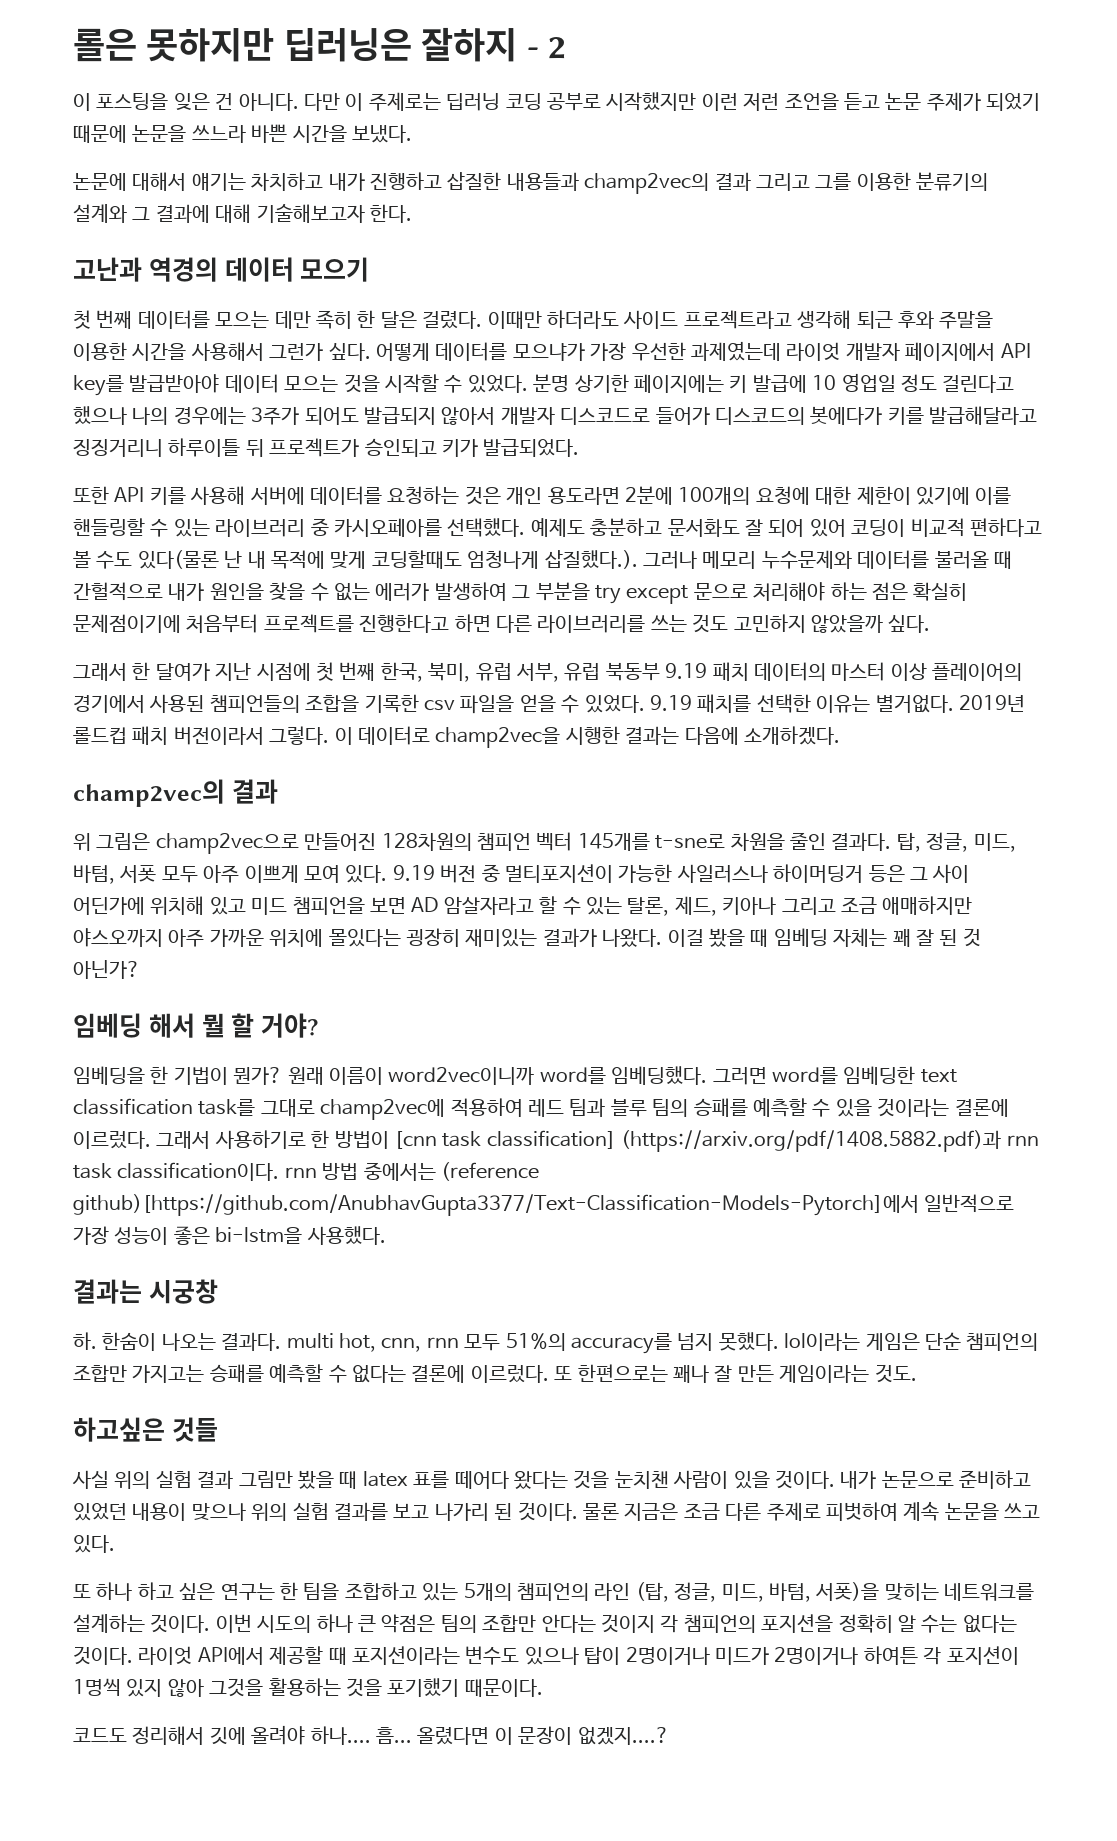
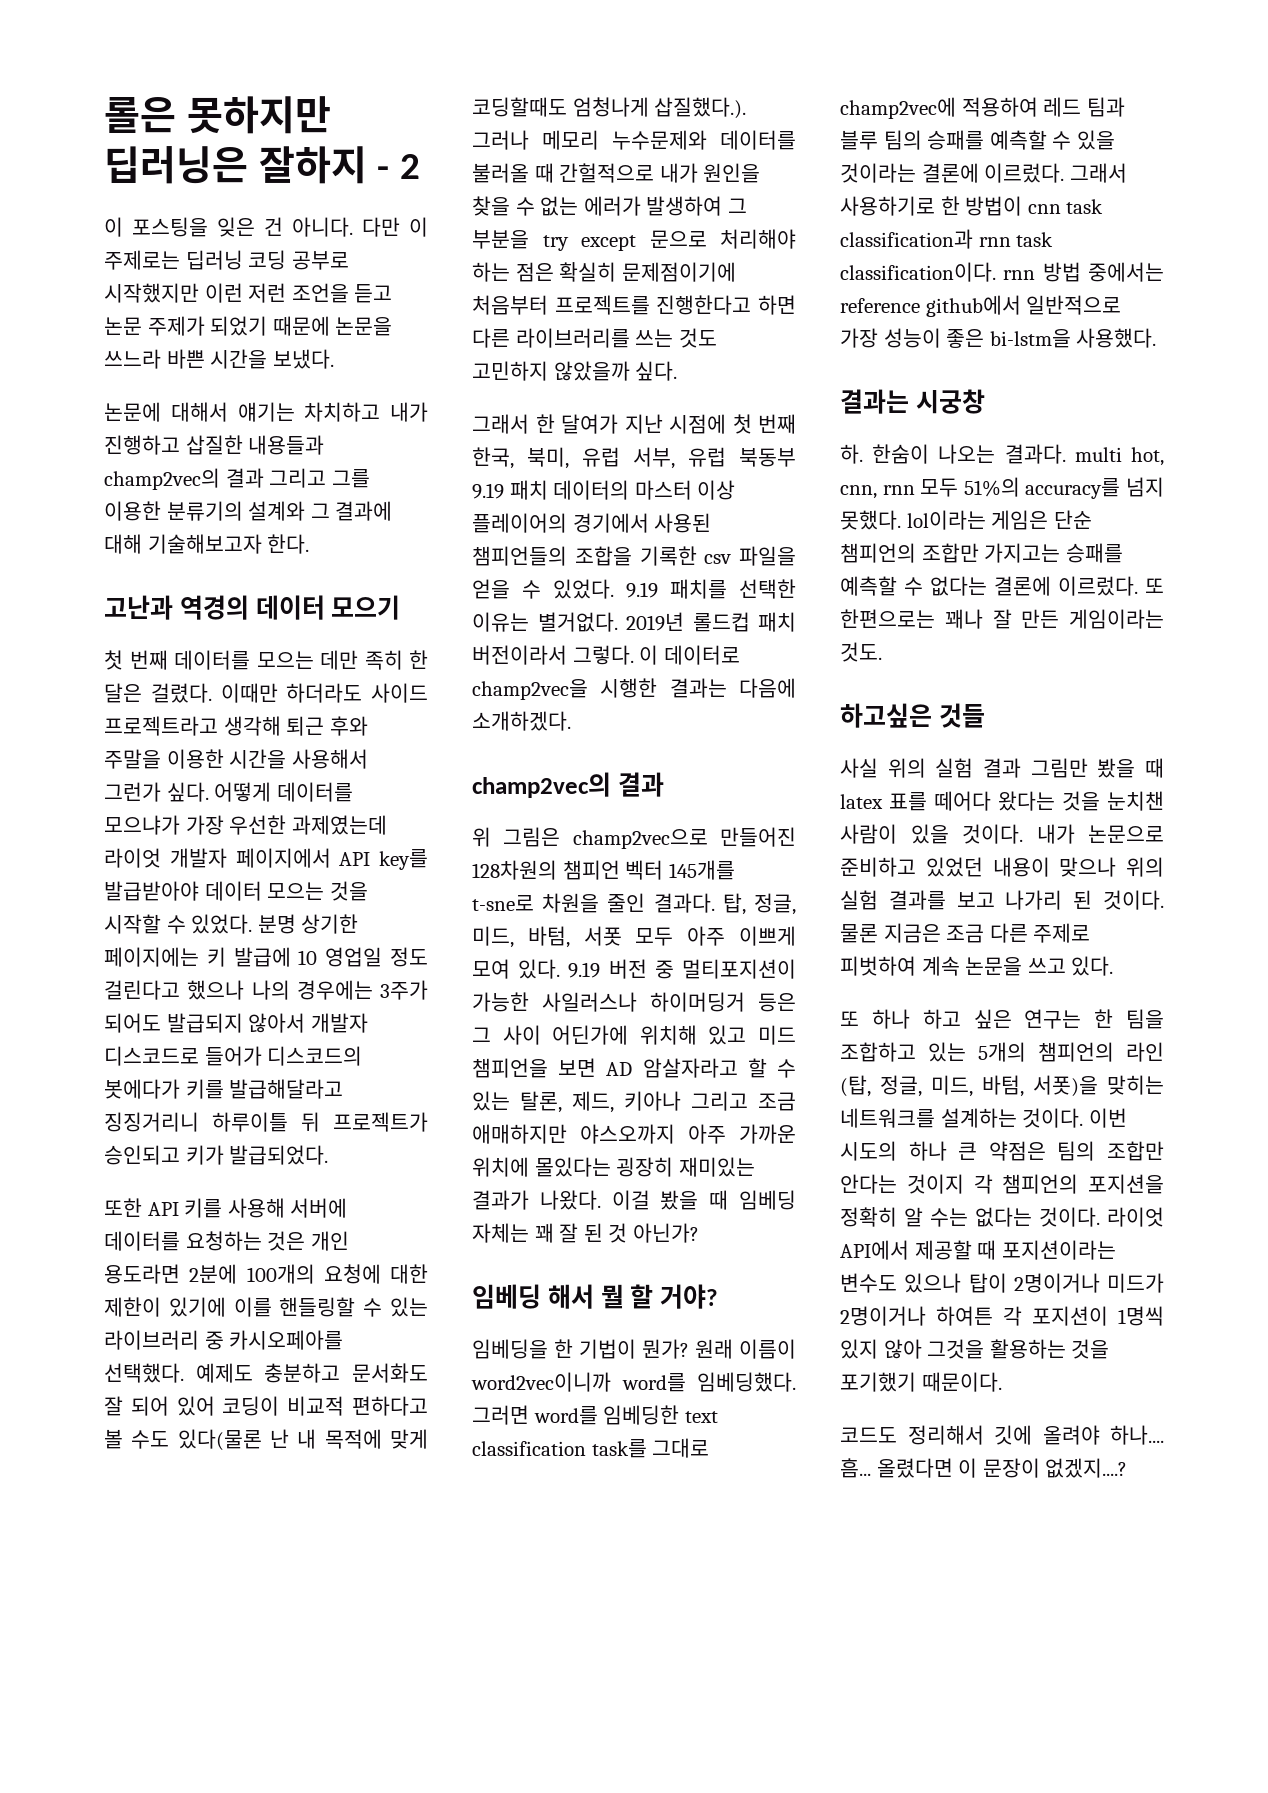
[394,1130,1002,1152] [cnn task classification] (https://arxiv.org/pdf/1408.5882.pdf)과 -> [1027,199,1104,214] [840,229,973,249] cnn task classification과
[440,1162,539,1181] [73,1194,919,1216] (reference github)[https://github.com/AnubhavGupta3377/Text-Classification-Models-Pytorch]에서 -> [840,295,1021,317] reference github에서

